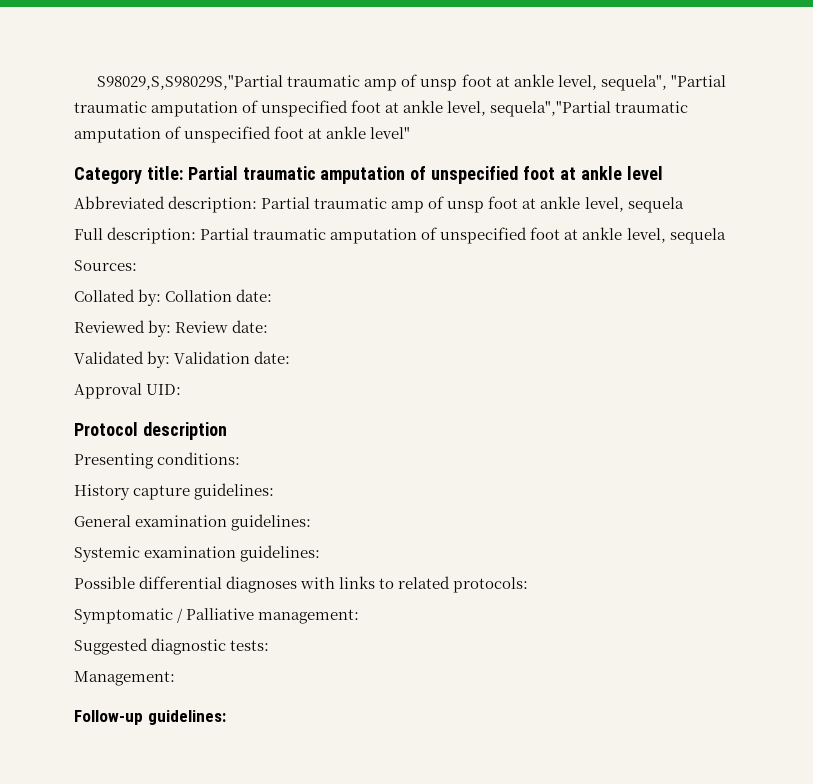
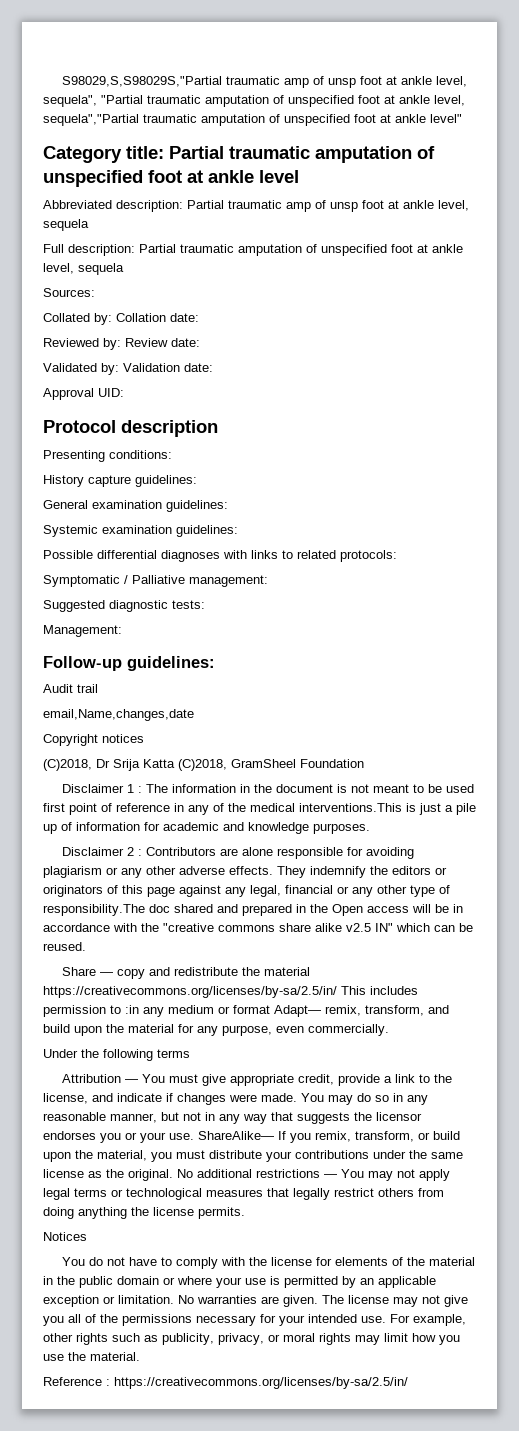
(226, 717) none -> [43,684,98,693] [43,709,194,721] [43,734,144,746] [43,759,364,771] [62,784,475,793] [43,803,476,815] [43,822,370,834] [62,847,415,859] [43,866,447,878] [43,885,450,897] [43,904,463,916] [43,923,473,932] [43,942,86,951] [62,967,311,979] [43,986,418,998] [43,1005,449,1017] [43,1024,389,1036] [43,1049,190,1061] [62,1074,453,1086] [43,1093,428,1105] [43,1112,422,1124] [43,1131,460,1143] [43,1150,463,1162] [43,1169,450,1181] [43,1188,444,1200] [43,1207,245,1219] [43,1232,87,1241] [62,1257,476,1269] [43,1276,436,1288] [43,1295,468,1307] [43,1314,466,1326] [43,1333,460,1345] [43,1352,140,1361] [43,1377,408,1389] // Audit trail // email,Name,changes,date // Copyright notices // (C)2018, Dr Srija Katta (C)2018, GramSheel Foundation // Disclaimer 1 : The information in the document is not meant to be used first point of reference in any of the medical interventions.This is just a pile up of information for academic and knowledge purposes. // Disclaimer 2 : Contributors are alone responsible for avoiding plagiarism or any other adverse effects. They indemnify the editors or originators of this page against any legal, financial or any other type of responsibility.The doc shared and prepared in the Open access will be in accordance with the "creative commons share alike v2.5 IN" which can be reused. // Share — copy and redistribute the material https://creativecommons.org/licenses/by-sa/2.5/in/ This includes permission to :in any medium or format Adapt— remix, transform, and build upon the material for any purpose, even commercially. // Under the following terms // Attribution — You must give appropriate credit, provide a link to the license, and indicate if changes were made. You may do so in any reasonable manner, but not in any way that suggests the licensor endorses you or your use. ShareAlike— If you remix, transform, or build upon the material, you must distribute your contributions under the same license as the original. No additional restrictions — You may not apply legal terms or technological measures that legally restrict others from doing anything the license permits. // Notices // You do not have to comply with the license for elements of the material in the public domain or where your use is permitted by an applicable exception or limitation. No warranties are given. The license may not give you all of the permissions necessary for your intended use. For example, other rights such as publicity, privacy, or moral rights may limit how you use the material. // Reference : https://creativecommons.org/licenses/by-sa/2.5/in/

